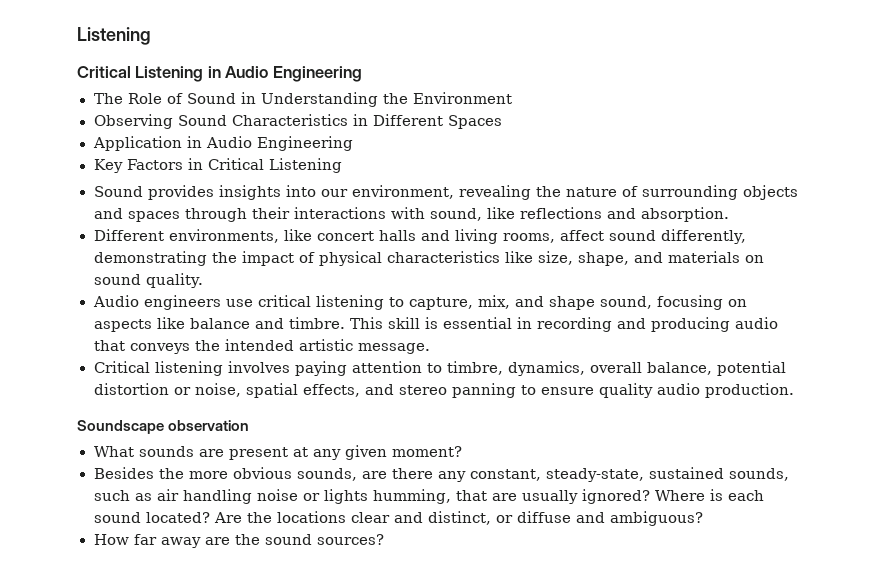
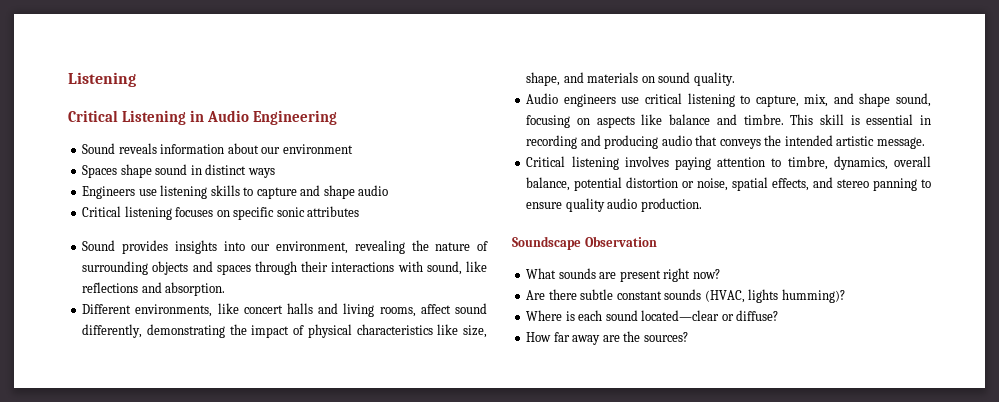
[93,92,512,107] [93,114,502,129] [92,136,353,151] [93,158,343,173] The Role of Sound in Understanding the Environment // Observing Sound Characteristics in Different Spaces // Application in Audio Engineering // Key Factors in Critical Listening -> [82,143,353,154] [82,164,275,178] [82,185,389,199] [82,206,360,220] Sound reveals information about our environment // Spaces shape sound in distinct ways // Engineers use listening skills to capture and shape audio // Critical listening focuses on specific sonic attributes
[168,420,250,431] observation -> [584,236,657,247] Observation
[292,445,462,460] [93,467,789,482] [93,489,764,504] [93,511,703,526] at any given moment? // Besides the more obvious sounds, are there any constant, steady-state, sustained sounds, such as air handling noise or lights humming, that are usually ignored? Where is each sound located? Are the locations clear and distinct, or diffuse and ambiguous? -> [663,268,720,282] [526,289,845,303] [526,310,779,321] right now? // Are there subtle constant sounds (HVAC, lights humming)? // Where is each sound located—clear or diffuse?
[264,534,312,545] sound -> (641, 336) none

